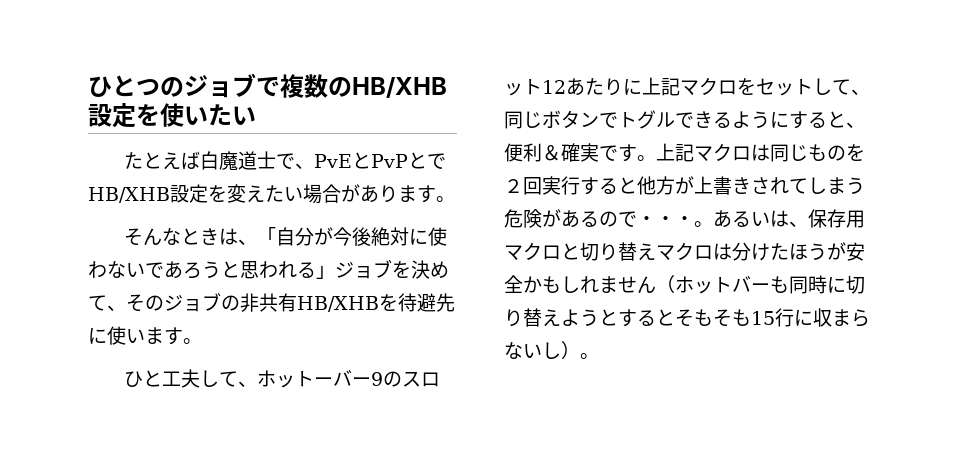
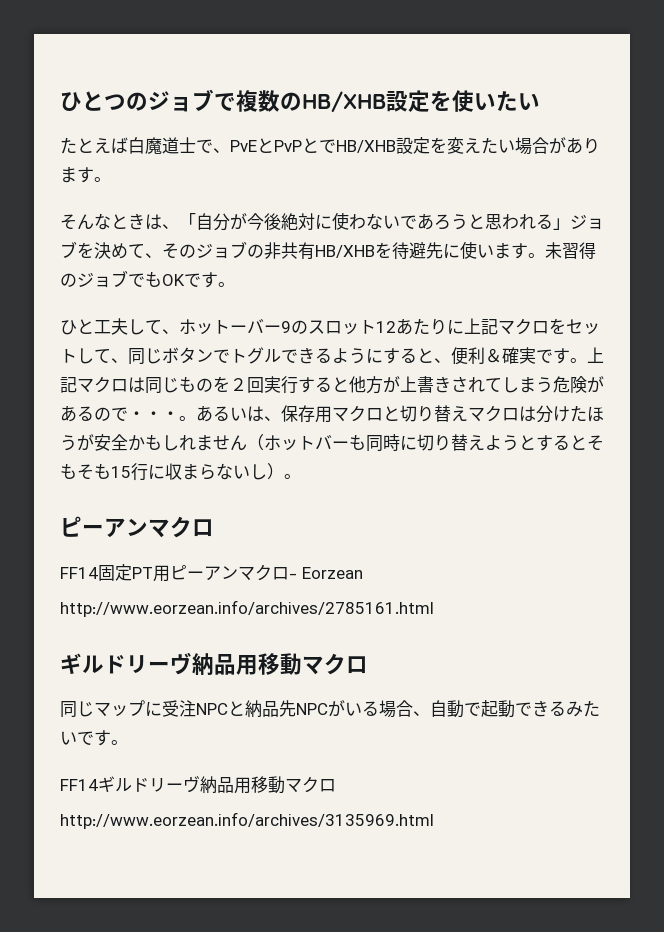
(202, 341) none -> [545,242,596,259] [60,270,235,288] 未習得のジョブでもOKです。
(599, 356) none -> [60,516,214,538] [60,564,363,582] [60,600,434,617] [60,652,368,675] [60,700,600,718] [60,730,128,746] [60,776,336,794] [60,812,434,829] // ピーアンマクロ // FF14固定PT用ピーアンマクロ- Eorzean // http://www.eorzean.info/archives/2785161.html // ギルドリーヴ納品用移動マクロ // 同じマップに受注NPCと納品先NPCがいる場合、自動で起動できるみたいです。 // FF14ギルドリーヴ納品用移動マクロ // http://www.eorzean.info/archives/3135969.html

